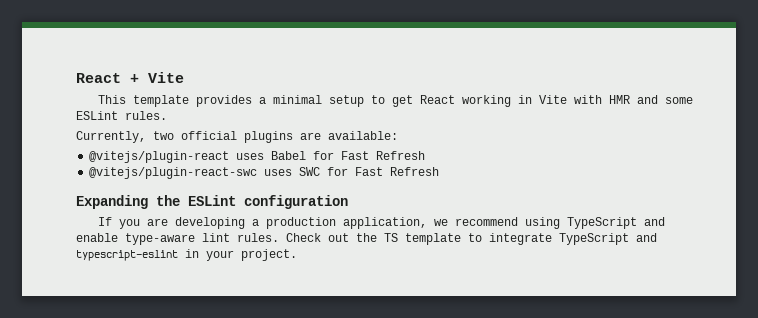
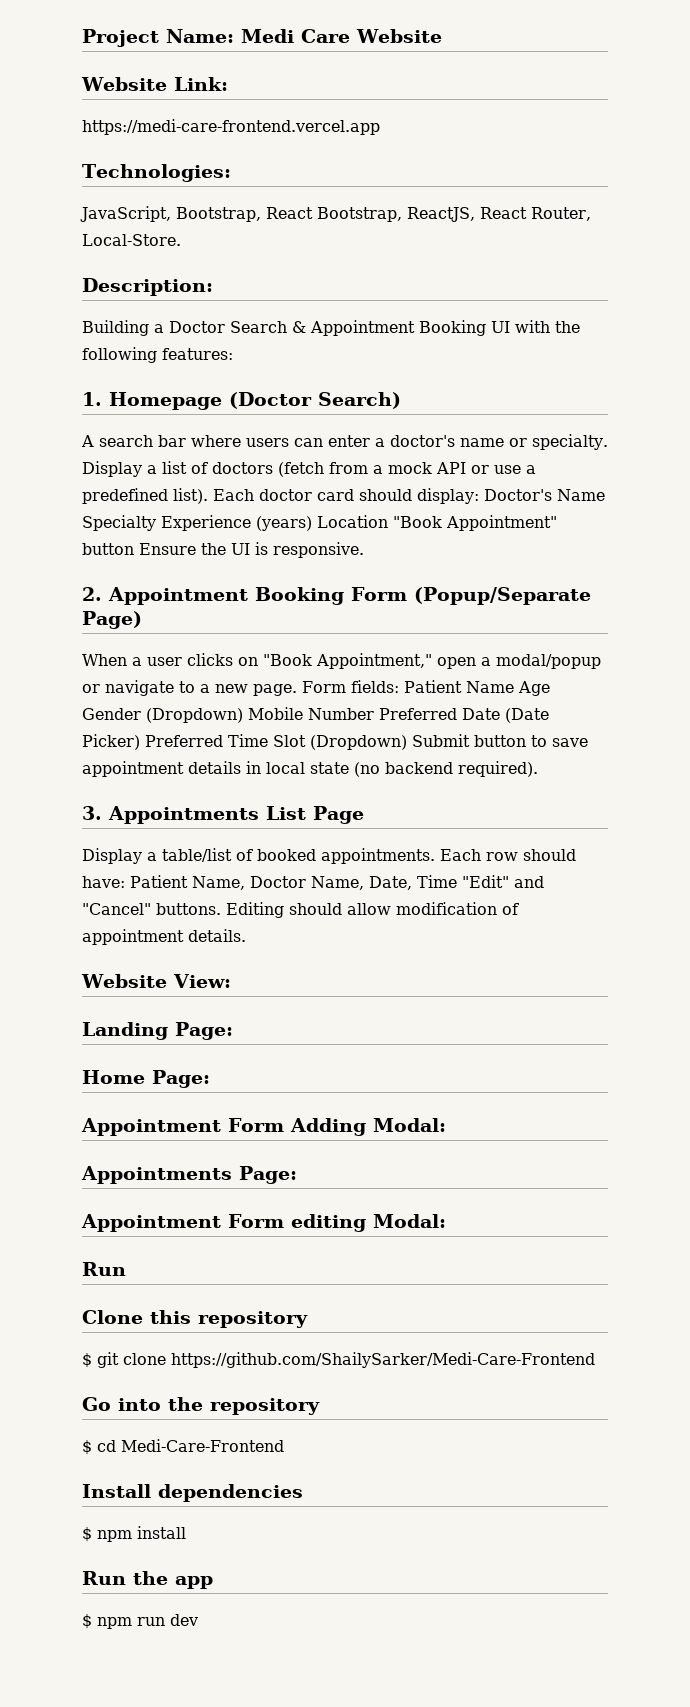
[76,72,184,83] [97,95,693,107] [76,111,167,120] [76,131,398,143] [89,151,426,163] [89,167,440,179] [76,195,348,209] [97,217,665,229] [76,233,657,245] [76,249,297,261] React + Vite // This template provides a minimal setup to get React working in Vite with HMR and some ESLint rules. // Currently, two official plugins are available: // @vitejs/plugin-react uses Babel for Fast Refresh // @vitejs/plugin-react-swc uses SWC for Fast Refresh // Expanding the ESLint configuration // If you are developing a production application, we recommend using TypeScript and enable type-aware lint rules. Check out the TS template to integrate TypeScript and typescript-eslint in your project. -> [82,29,442,47] [81,77,228,91] [82,119,380,135] [82,164,231,182] [80,206,591,222] [82,234,181,246] [82,278,213,296] [82,320,580,336] [82,347,233,363] [82,392,401,410] [81,434,608,450] [82,461,536,477] [82,488,605,504] [82,515,557,531] [82,542,364,558] [82,587,591,605] [82,611,142,629] [82,653,601,669] [82,680,550,696] [82,707,549,723] [82,734,588,750] [82,761,538,777] [82,806,364,824] [82,848,576,864] [82,875,544,890] [82,902,519,918] [82,929,246,945] [81,974,231,988] [82,1022,233,1040] [82,1070,210,1088] [81,1118,446,1136] [81,1166,297,1184] [81,1214,446,1232] [82,1262,126,1276] [82,1310,308,1328] [82,1352,595,1368] [82,1397,320,1415] [82,1439,284,1455] [82,1484,303,1502] [82,1526,186,1542] [82,1571,213,1589] [82,1614,198,1629] Project Name: Medi Care Website // Website Link: // https://medi-care-frontend.vercel.app // Technologies: // JavaScript, Bootstrap, React Bootstrap, ReactJS, React Router, Local-Store. // Description: // Building a Doctor Search & Appointment Booking UI with the following features: // 1. Homepage (Doctor Search) // A search bar where users can enter a doctor's name or specialty. Display a list of doctors (fetch from a mock API or use a predefined list). Each doctor card should display: Doctor's Name Specialty Experience (years) Location "Book Appointment" button Ensure the UI is responsive. // 2. Appointment Booking Form (Popup/Separate Page) // When a user clicks on "Book Appointment," open a modal/popup or navigate to a new page. Form fields: Patient Name Age Gender (Dropdown) Mobile Number Preferred Date (Date Picker) Preferred Time Slot (Dropdown) Submit button to save appointment details in local state (no backend required). // 3. Appointments List Page // Display a table/list of booked appointments. Each row should have: Patient Name, Doctor Name, Date, Time "Edit" and "Cancel" buttons. Editing should allow modification of appointment details. // Website View: // Landing Page: // Home Page: // Appointment Form Adding Modal: // Appointments Page: // Appointment Form editing Modal: // Run // Clone this repository // $ git clone https://github.com/ShailySarker/Medi-Care-Frontend // Go into the repository // $ cd Medi-Care-Frontend // Install dependencies // $ npm install // Run the app // $ npm run dev

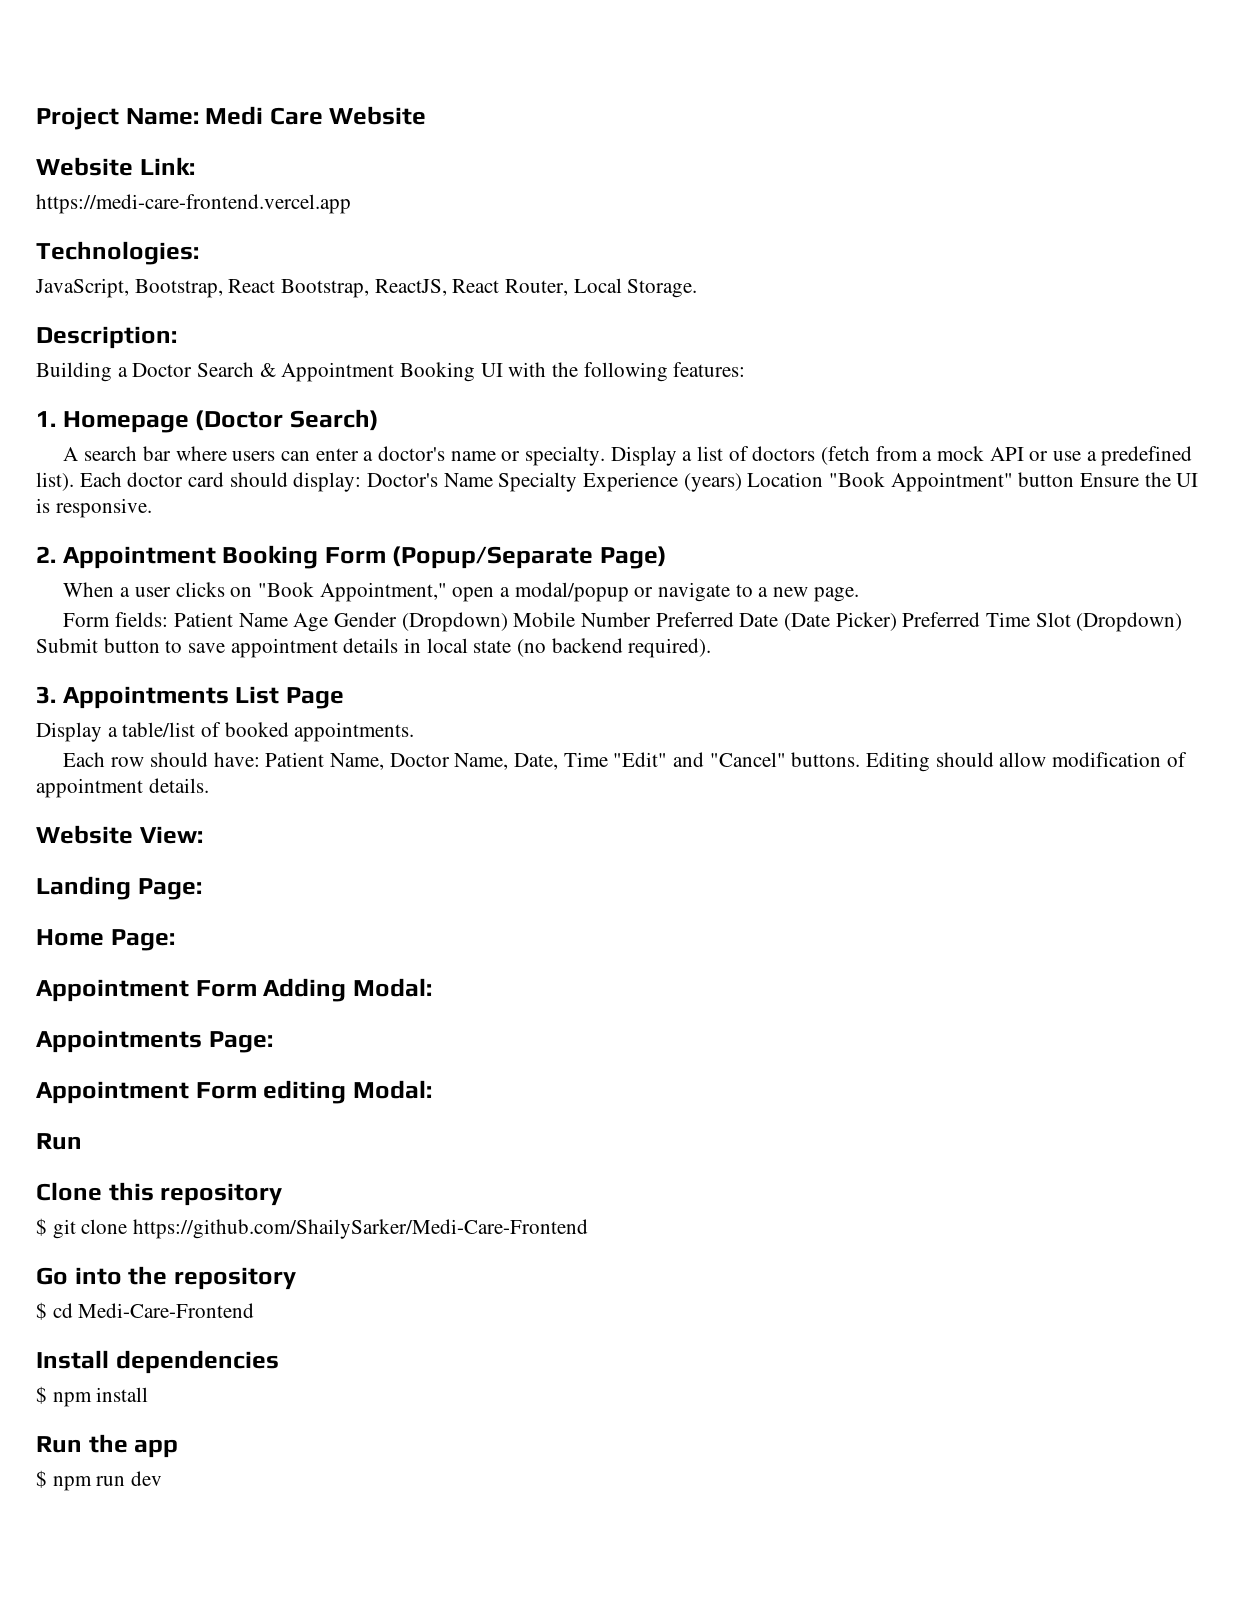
[82,234,181,246] Local-Store. -> [573,278,698,298] Local Storage.
(297, 690) none -> (859, 594) //
(435, 856) none -> (415, 732) //

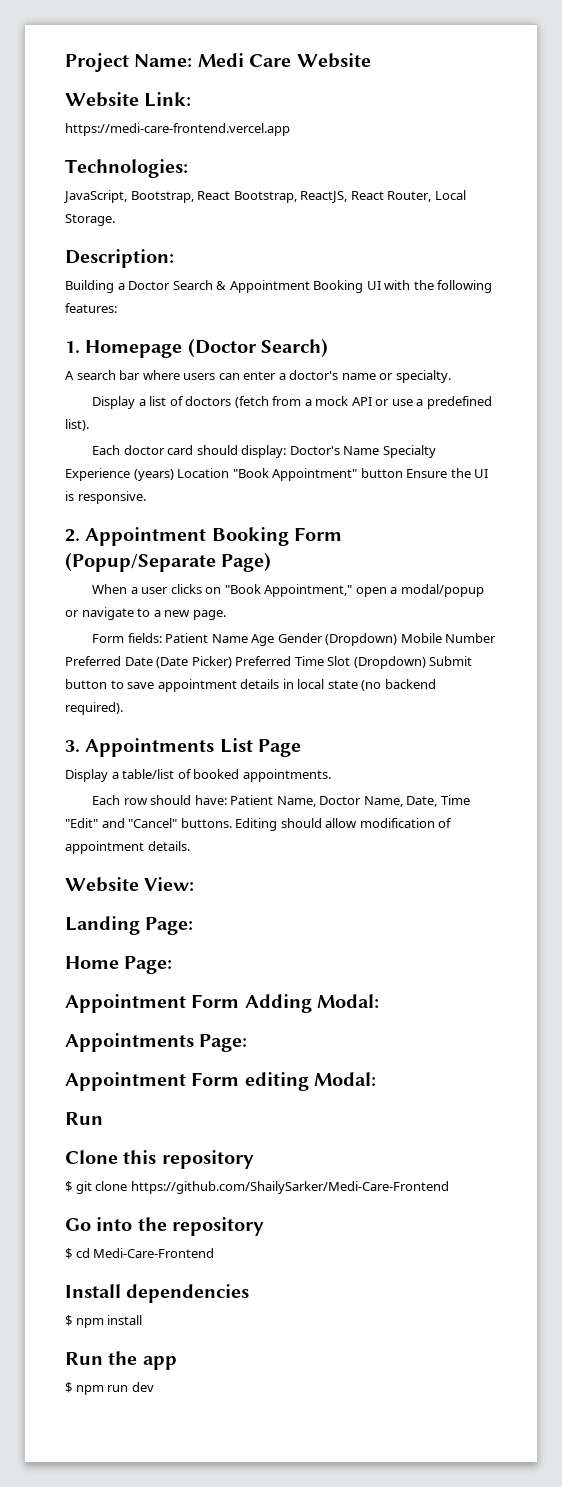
(605, 456) none -> (451, 376) //
(74, 481) none -> (89, 425) //

